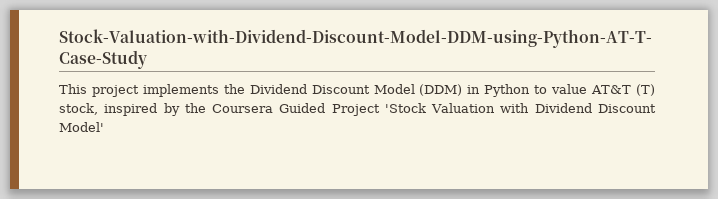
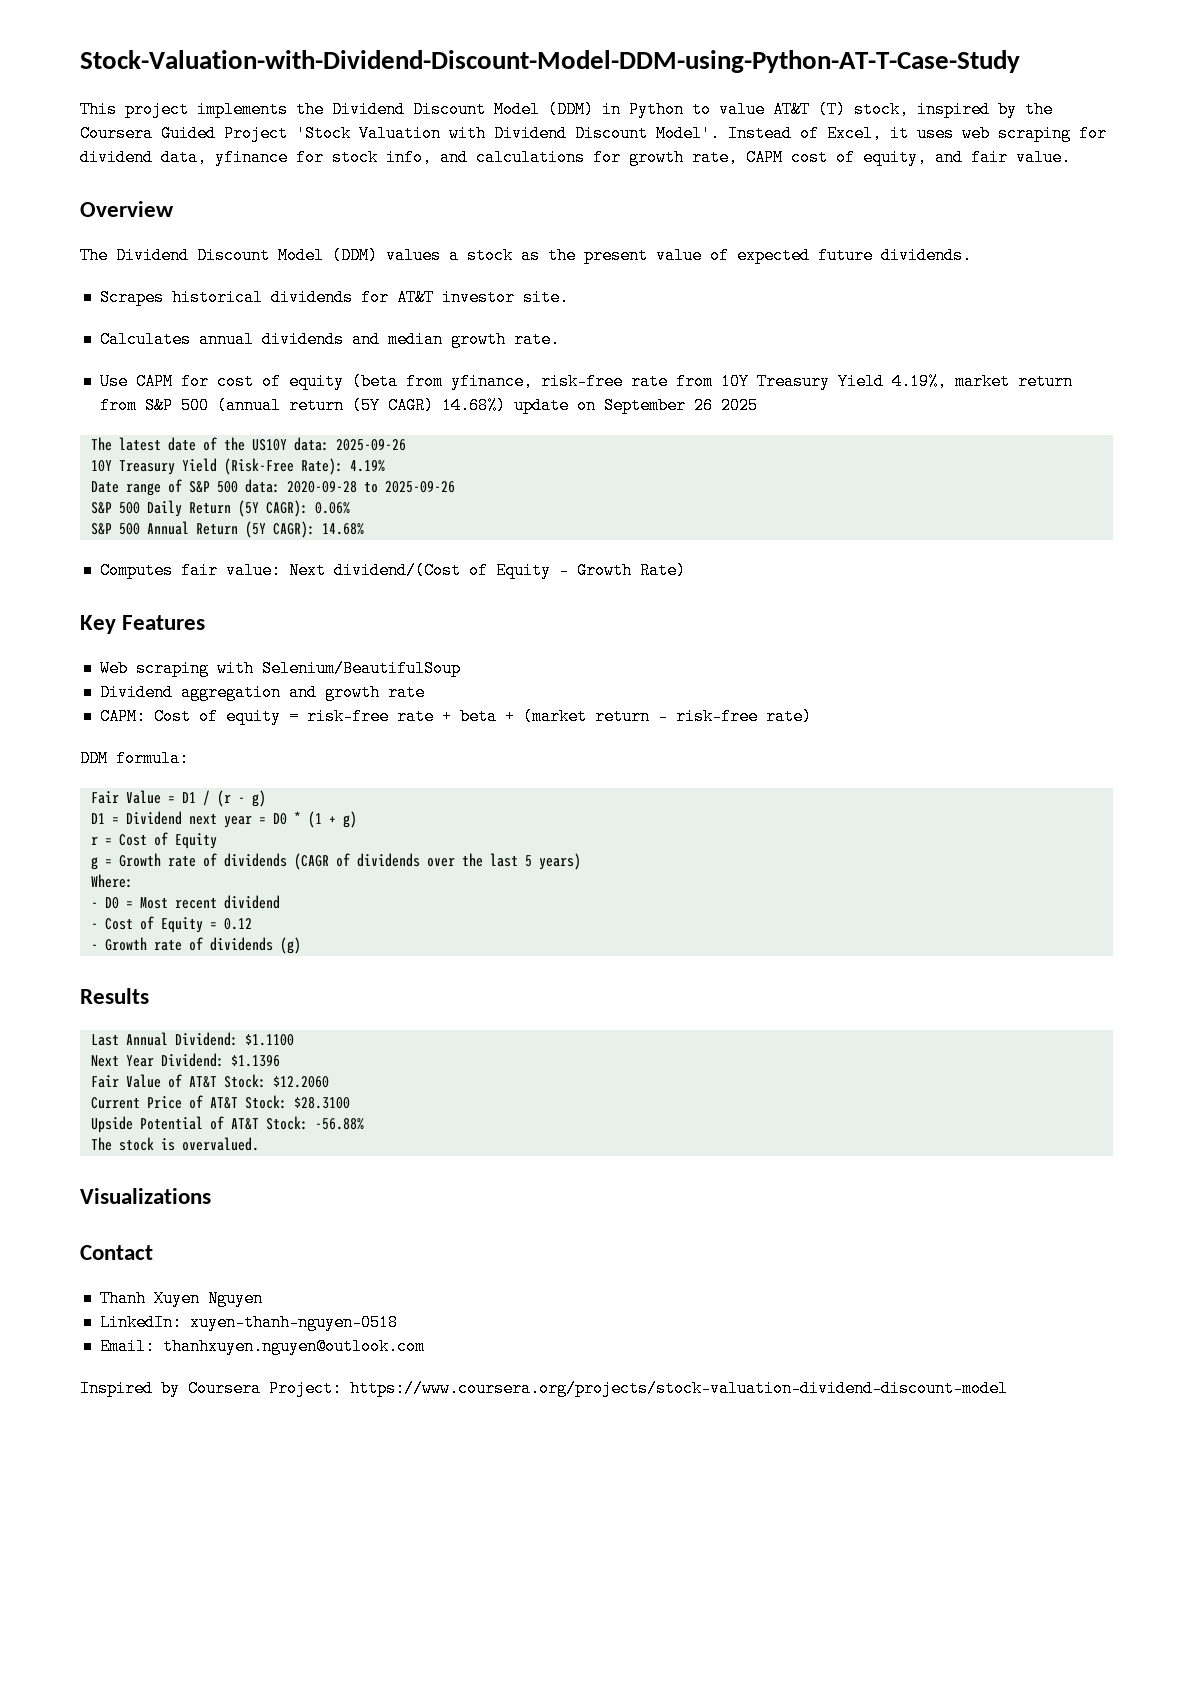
[59,122,104,132] Model' -> [656,125,1107,142] [80,149,1071,166] [80,201,174,217] [80,247,972,264] [99,289,569,306] [99,331,560,348] [99,373,1073,390] [99,397,758,414] [90,437,406,451] [90,458,385,475] [90,479,455,496] [90,500,350,517] [90,521,364,538] [99,562,686,579] [80,615,206,634] [99,660,461,677] [99,684,425,701] [99,708,812,725] [80,750,189,767] [90,790,266,807] [90,811,357,828] [90,832,217,849] [90,853,581,870] [90,874,133,888] [90,895,280,909] [90,916,252,933] [90,937,301,954] [80,988,149,1004] [90,1032,294,1046] [90,1053,280,1067] [90,1074,329,1088] [90,1095,350,1109] [90,1116,364,1133] [90,1137,259,1151] [80,1188,211,1204] [80,1245,153,1260] [99,1290,263,1307] [99,1314,398,1331] [99,1338,425,1355] [80,1380,1008,1397] Model'. Instead of Excel, it uses web scraping for dividend data, yfinance for stock info, and calculations for growth rate, CAPM cost of equity, and fair value. // Overview // The Dividend Discount Model (DDM) values a stock as the present value of expected future dividends. // Scrapes historical dividends for AT&T investor site. // Calculates annual dividends and median growth rate. // Use CAPM for cost of equity (beta from yfinance, risk-free rate from 10Y Treasury Yield 4.19%, market return from S&P 500 (annual return (5Y CAGR) 14.68%) update on September 26 2025 // The latest date of the US10Y data: 2025-09-26 // 10Y Treasury Yield (Risk-Free Rate): 4.19% // Date range of S&P 500 data: 2020-09-28 to 2025-09-26 // S&P 500 Daily Return (5Y CAGR): 0.06% // S&P 500 Annual Return (5Y CAGR): 14.68% // Computes fair value: Next dividend/(Cost of Equity - Growth Rate) // Key Features // Web scraping with Selenium/BeautifulSoup // Dividend aggregation and growth rate // CAPM: Cost of equity = risk-free rate + beta + (market return - risk-free rate) // DDM formula: // Fair Value = D1 / (r - g) // D1 = Dividend next year = D0 * (1 + g) // r = Cost of Equity // g = Growth rate of dividends (CAGR of dividends over the last 5 years) // Where: // - D0 = Most recent dividend // - Cost of Equity = 0.12 // - Growth rate of dividends (g) // Results // Last Annual Dividend: $1.1100 // Next Year Dividend: $1.1396 // Fair Value of AT&T Stock: $12.2060 // Current Price of AT&T Stock: $28.3100 // Upside Potential of AT&T Stock: -56.88% // The stock is overvalued. // Visualizations // Contact // Thanh Xuyen Nguyen // LinkedIn: xuyen-thanh-nguyen-0518 // Email: thanhxuyen.nguyen@outlook.com // Inspired by Coursera Project: https://www.coursera.org/projects/stock-valuation-dividend-discount-model

